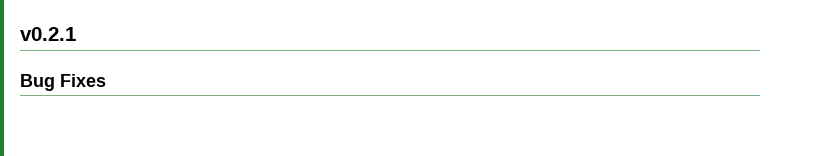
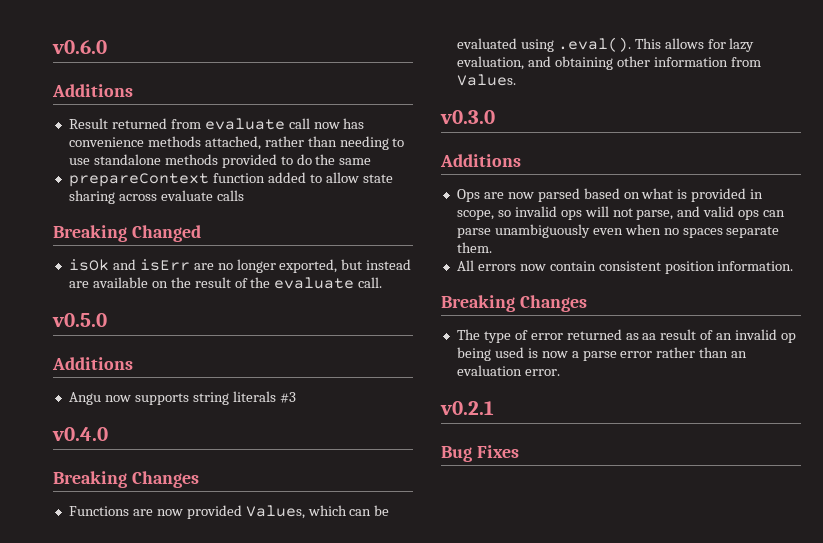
(20, 34) none -> [52,40,107,54] [52,84,133,97] [68,118,365,130] [68,136,405,150] [68,154,372,168] [68,172,393,187] [68,190,244,204] [53,225,201,242] [68,259,412,273] [68,277,383,289] [52,313,107,327] [52,357,133,370] [68,391,296,405] [52,427,108,441] [53,471,199,488] [68,505,390,519] [456,37,755,52] [456,56,761,70] [456,74,516,86] [440,110,495,124] [440,154,521,167] [456,188,764,202] [456,206,786,220] [456,224,780,238] [456,242,492,253] [456,260,794,274] [441,295,587,312] [456,329,797,343] [456,347,748,361] [456,365,560,376] v0.6.0 // Additions // Result returned from evaluate call now has convenience methods attached, rather than needing to use standalone methods provided to do the same // prepareContext function added to allow state sharing across evaluate calls // Breaking Changed // isOk and isErr are no longer exported, but instead are available on the result of the evaluate call. // v0.5.0 // Additions // Angu now supports string literals #3 // v0.4.0 // Breaking Changes // Functions are now provided Values, which can be evaluated using .eval(). This allows for lazy evaluation, and obtaining other information from Values. // v0.3.0 // Additions // Ops are now parsed based on what is provided in scope, so invalid ops will not parse, and valid ops can parse unambiguously even when no spaces separate them. // All errors now contain consistent position information. // Breaking Changes // The type of error returned as aa result of an invalid op being used is now a parse error rather than an evaluation error. //

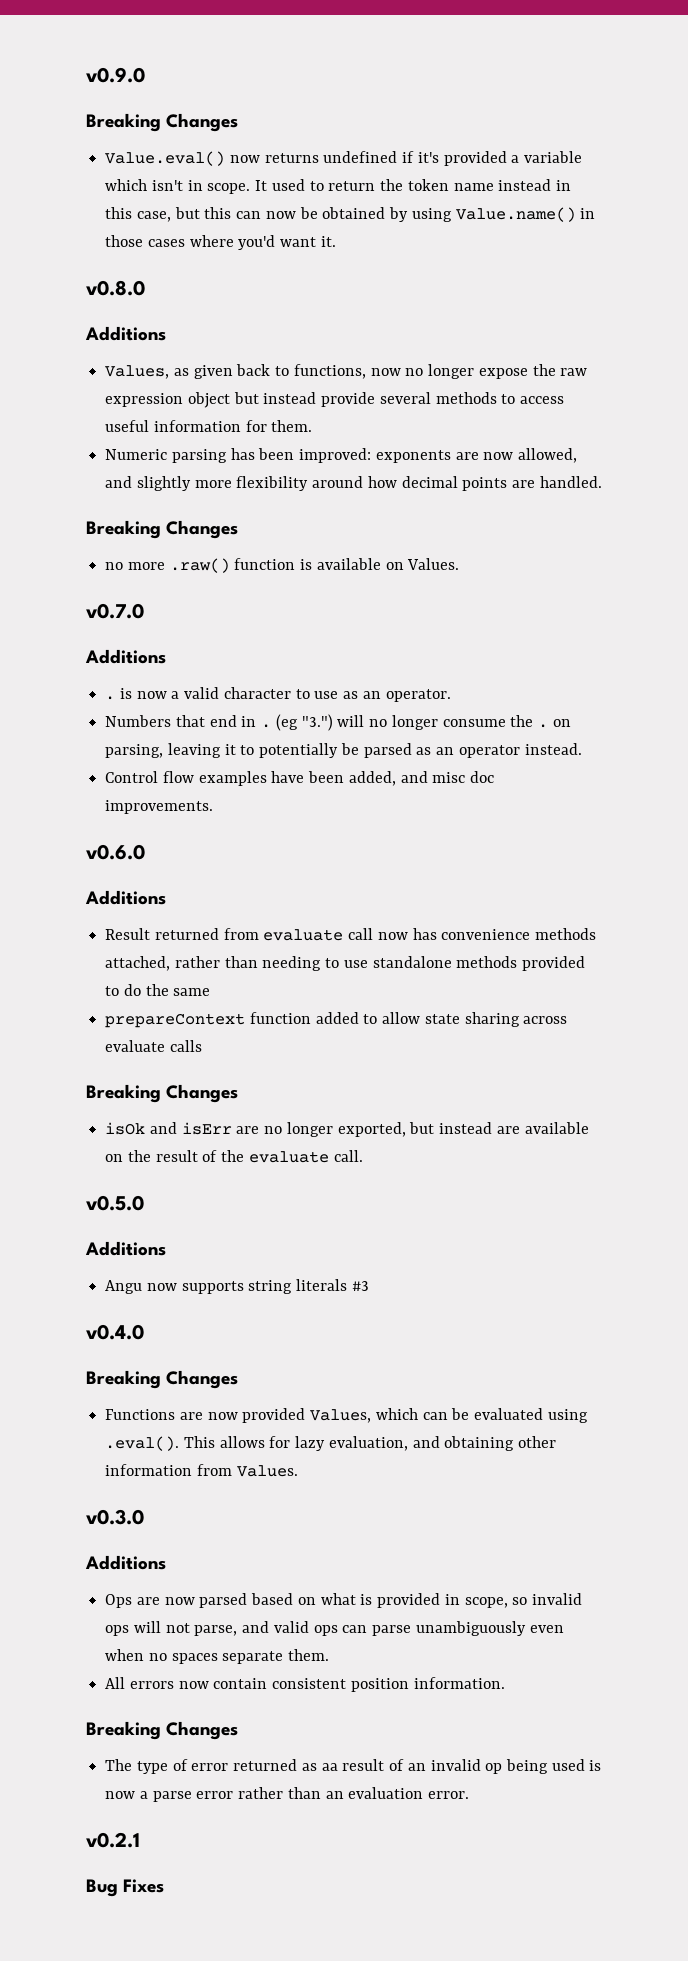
(52, 47) none -> [86,67,145,83] [86,113,239,132] [105,151,583,166] [105,179,571,194] [105,207,596,222] [105,235,336,250] [86,280,145,296] [85,326,166,341] [105,364,588,379] [105,392,565,408] [105,420,313,432] [105,448,578,463] [105,476,602,491] [86,520,239,539] [105,558,460,573] [86,603,144,619] [85,649,166,664] [105,687,451,702] [105,714,571,731] [105,743,582,758] [105,771,495,786] [105,800,214,814] v0.9.0 // Breaking Changes // Value.eval() now returns undefined if it's provided a variable which isn't in scope. It used to return the token name instead in this case, but this can now be obtained by using Value.name() in those cases where you'd want it. // v0.8.0 // Additions // Values, as given back to functions, now no longer expose the raw expression object but instead provide several methods to access useful information for them. // Numeric parsing has been improved: exponents are now allowed, and slightly more flexibility around how decimal points are handled. // Breaking Changes // no more .raw() function is available on Values. // v0.7.0 // Additions // . is now a valid character to use as an operator. // Numbers that end in . (eg "3.") will no longer consume the . on parsing, leaving it to potentially be parsed as an operator instead. // Control flow examples have been added, and misc doc improvements. //
[131,225,201,242] Changed -> [166,1084,239,1103] Changes

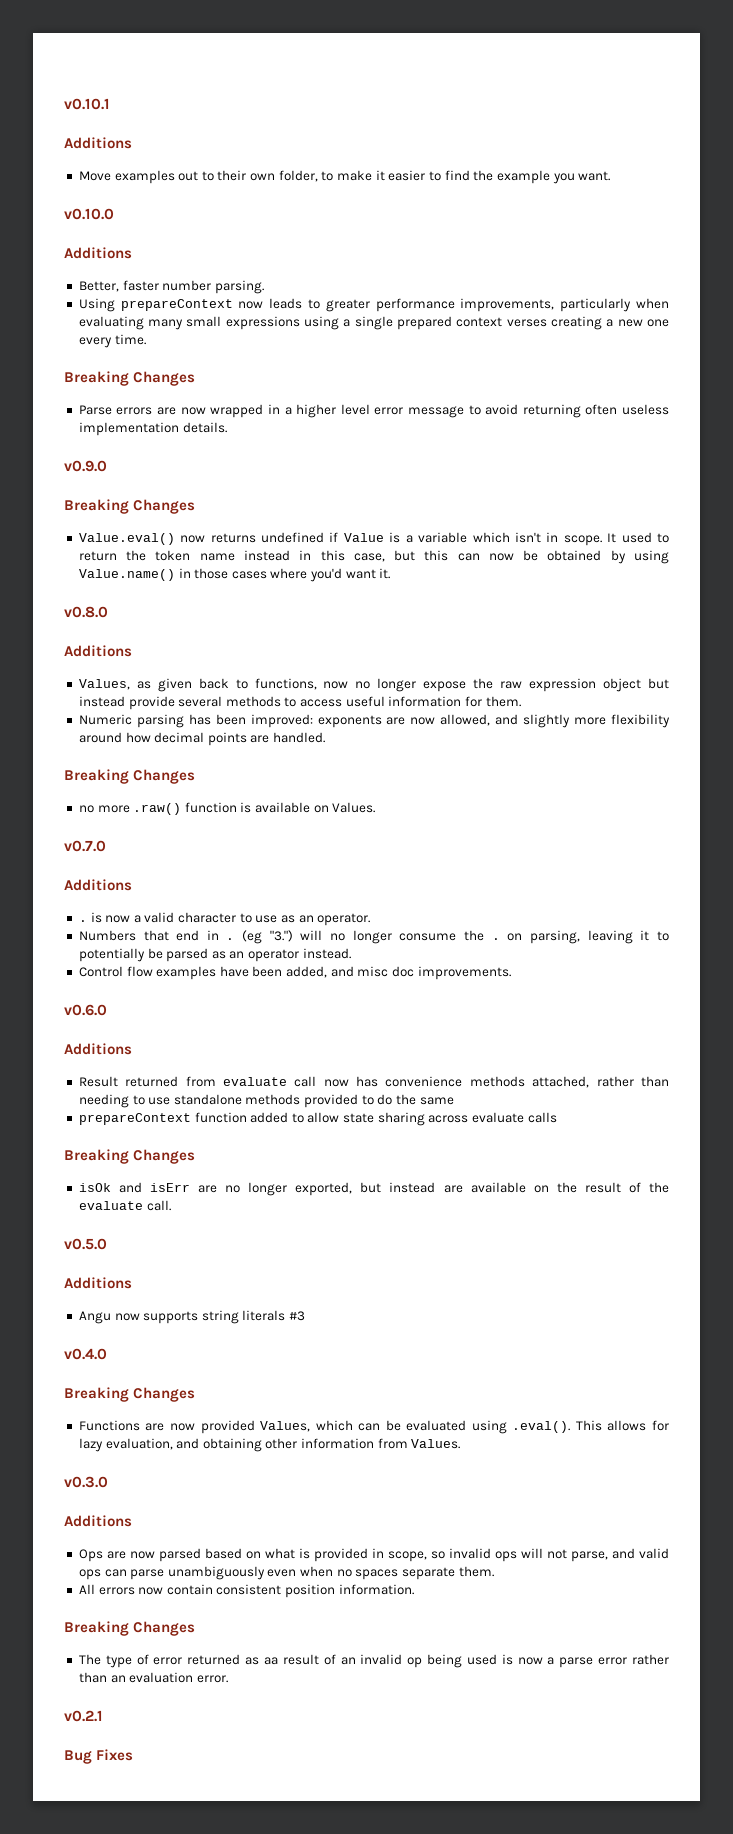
(86, 75) none -> [64,98,110,110] [64,137,132,149] [78,170,611,184] [64,208,114,220] [64,247,132,259] [78,280,264,294] [78,298,669,312] [78,316,670,330] [78,334,146,348] [64,371,196,386] [78,404,669,418] [78,422,227,436] v0.10.1 // Additions // Move examples out to their own folder, to make it easier to find the example you want. // v0.10.0 // Additions // Better, faster number parsing. // Using prepareContext now leads to greater performance improvements, particularly when evaluating many small expressions using a single prepared context verses creating a new one every time. // Breaking Changes // Parse errors are now wrapped in a higher level error message to avoid returning often useless implementation details. //
[417,151,507,166] it's provided -> [343,532,401,543] Value is

